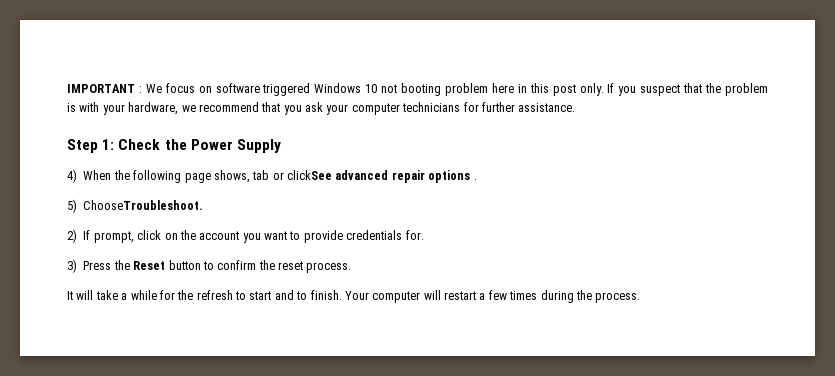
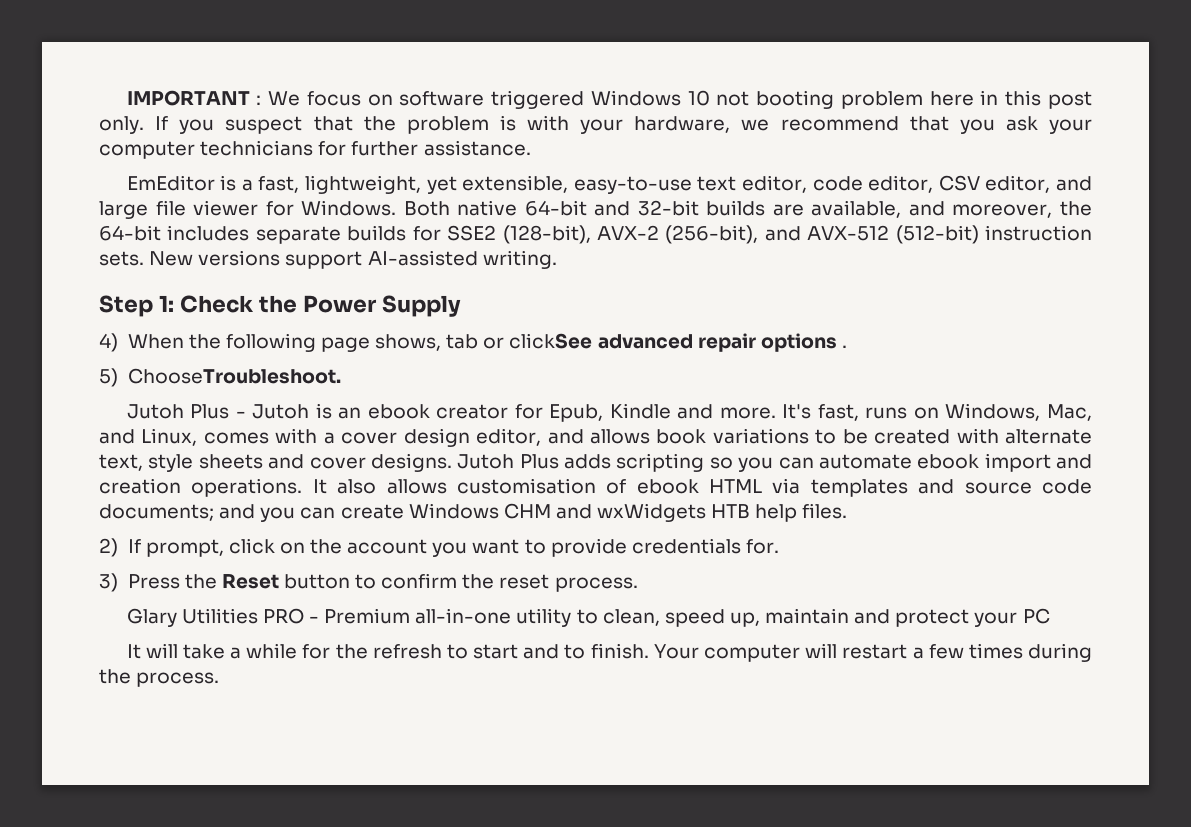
(576, 107) none -> [126,175,1092,194] [99,200,1092,219] [99,225,1092,244] [99,250,557,269] // EmEditor is a fast, lightweight, yet extensible, easy-to-use text editor, code editor, CSV editor, and large file viewer for Windows. Both native 64-bit and 32-bit builds are available, and moreover, the 64-bit includes separate builds for SSE2 (128-bit), AVX-2 (256-bit), and AVX-512 (512-bit) instruction sets. New versions support AI-assisted writing.
(204, 205) none -> [126,403,1092,422] [99,428,1092,447] [99,453,1092,472] [99,478,1092,497] [99,503,848,522] // Jutoh Plus - Jutoh is an ebook creator for Epub, Kindle and more. It's fast, runs on Windows, Mac, and Linux, comes with a cover design editor, and allows book variations to be created with alternate text, style sheets and cover designs. Jutoh Plus adds scripting so you can automate ebook import and creation operations. It also allows customisation of ebook HTML via templates and source code documents; and you can create Windows CHM and wxWidgets HTB help files.
(352, 267) none -> [126,608,1050,627] // Glary Utilities PRO - Premium all-in-one utility to clean, speed up, maintain and protect your PC

